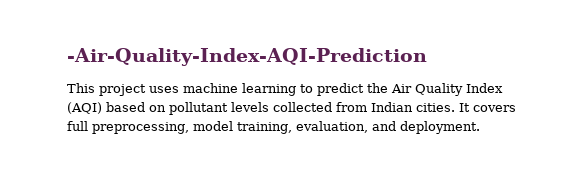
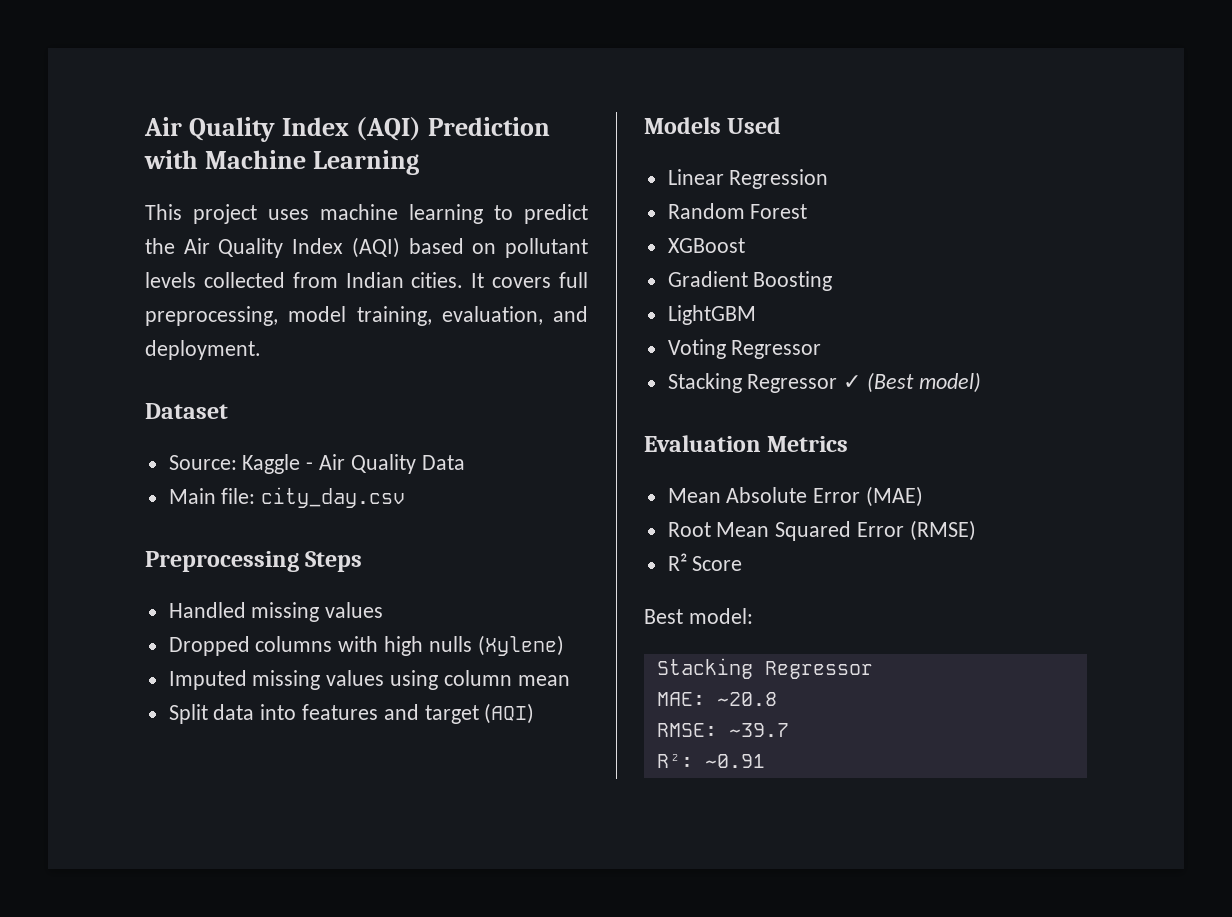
[67,48,427,66] -Air-Quality-Index-AQI-Prediction -> [144,117,551,142] [144,150,420,175] Air Quality Index (AQI) Prediction with Machine Learning
(480, 127) none -> [145,403,228,419] [168,454,465,474] [168,487,406,508] [145,551,363,572] [168,602,384,622] [168,635,564,656] [168,670,570,690] [168,703,535,724] [644,117,782,134] [667,169,829,189] [667,203,808,219] [667,238,745,253] [667,271,833,291] [667,305,756,325] [667,339,822,359] [667,372,981,393] [644,435,849,452] [667,486,924,507] [667,520,976,541] [667,553,743,571] [644,608,753,624] [656,658,873,679] [656,692,777,706] [656,723,789,737] [656,754,765,768] // Dataset // Source: Kaggle - Air Quality Data // Main file: city_day.csv // Preprocessing Steps // Handled missing values // Dropped columns with high nulls (Xylene) // Imputed missing values using column mean // Split data into features and target (AQI) // Models Used // Linear Regression // Random Forest // XGBoost // Gradient Boosting // LightGBM // Voting Regressor // Stacking Regressor ✓ (Best model) // Evaluation Metrics // Mean Absolute Error (MAE) // Root Mean Squared Error (RMSE) // R² Score // Best model: // Stacking Regressor // MAE: ~20.8 // RMSE: ~39.7 // R²: ~0.91

